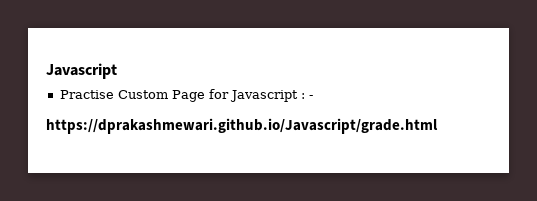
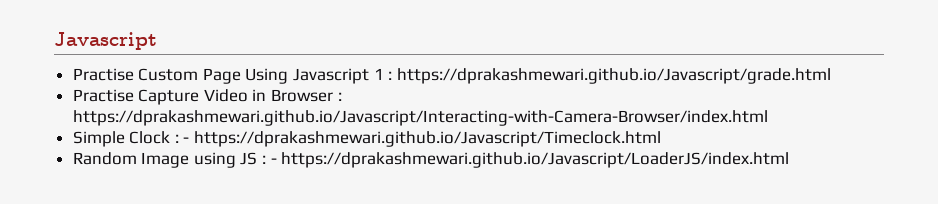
[208,89,313,102] [46,118,438,134] for Javascript : - // https://dprakashmewari.github.io/Javascript/grade.html -> [245,68,831,84] [72,89,342,105] [72,110,768,126] [72,131,662,147] [72,152,790,168] Using Javascript 1 : https://dprakashmewari.github.io/Javascript/grade.html // Practise Capture Video in Browser : https://dprakashmewari.github.io/Javascript/Interacting-with-Camera-Browser/index.html // Simple Clock : - https://dprakashmewari.github.io/Javascript/Timeclock.html // Random Image using JS : - https://dprakashmewari.github.io/Javascript/LoaderJS/index.html

